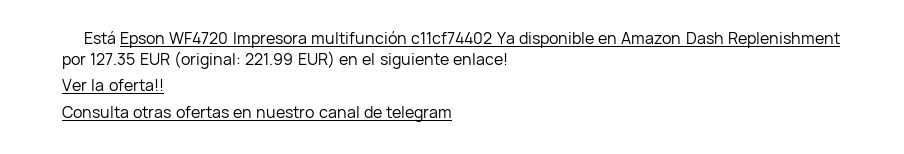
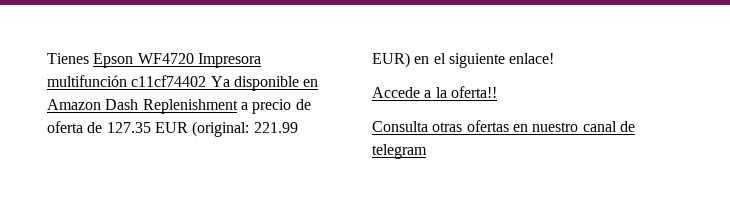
[83,31,116,44] Está -> [47,53,89,64] Tienes
[62,55,86,69] por -> [240,99,311,114] [47,121,103,133] a precio de oferta de
[62,79,87,91] Ver -> [372,87,432,98] Accede a

